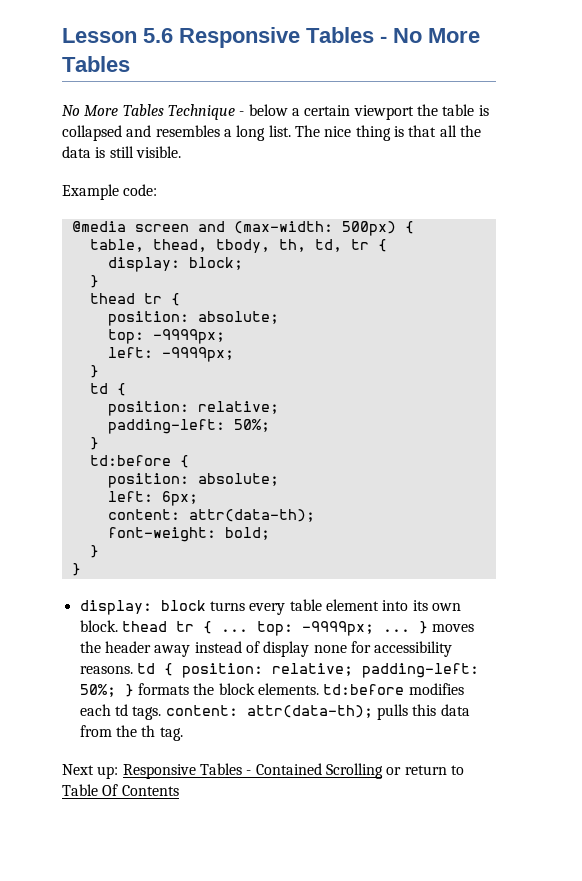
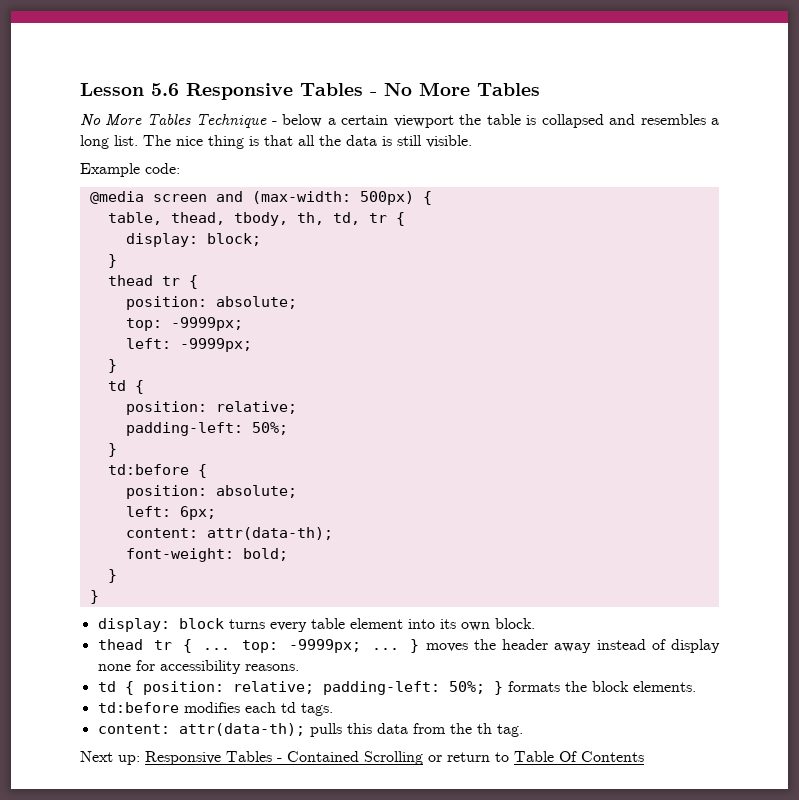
(118, 626) none -> (535, 623) //
(133, 670) none -> (299, 667) //
(319, 689) none -> (696, 686) //
(162, 713) none -> (333, 709) //

